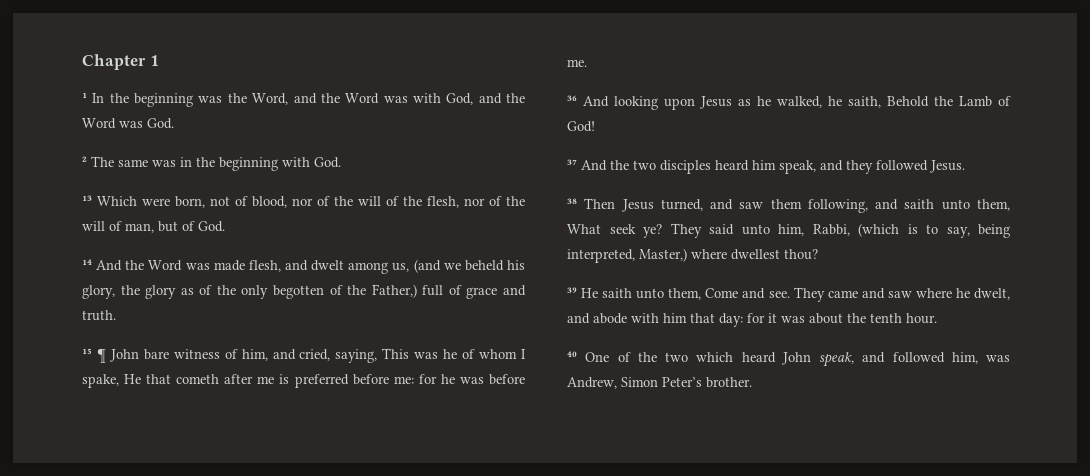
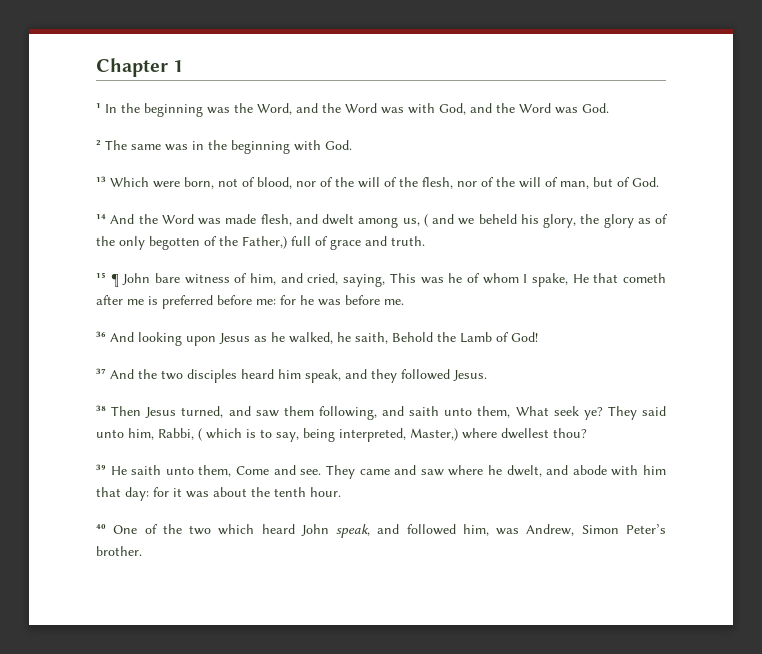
[413,259,441,273] (and -> [423,214,454,227] ( and
[858,223,899,237] (which -> [198,428,242,441] ( which

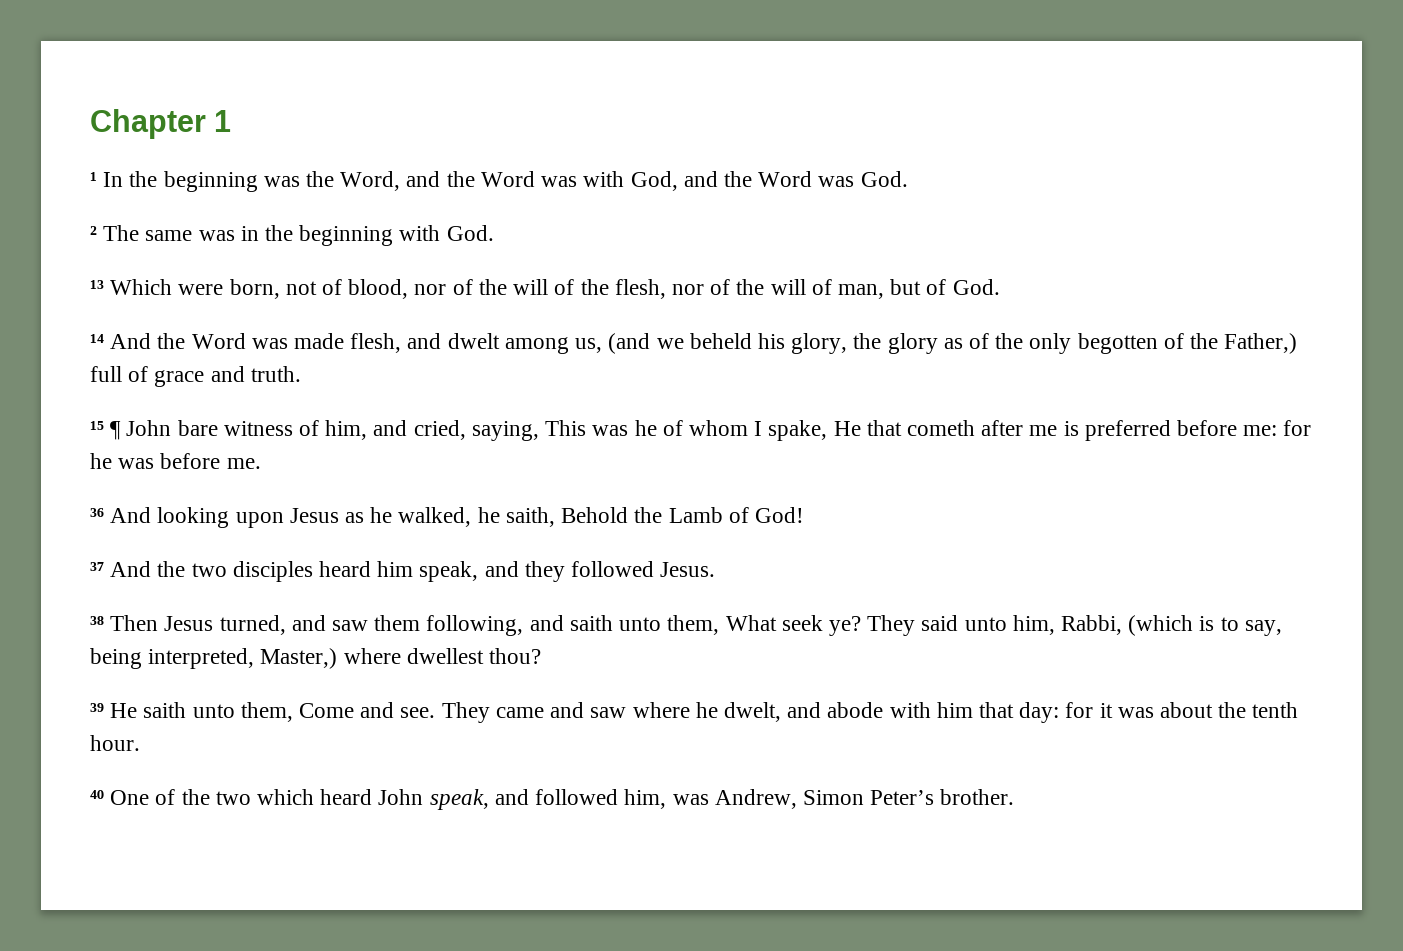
[423,214,454,227] ( and -> [608,333,651,354] (and
[198,428,242,441] ( which -> [1128,615,1194,636] (which

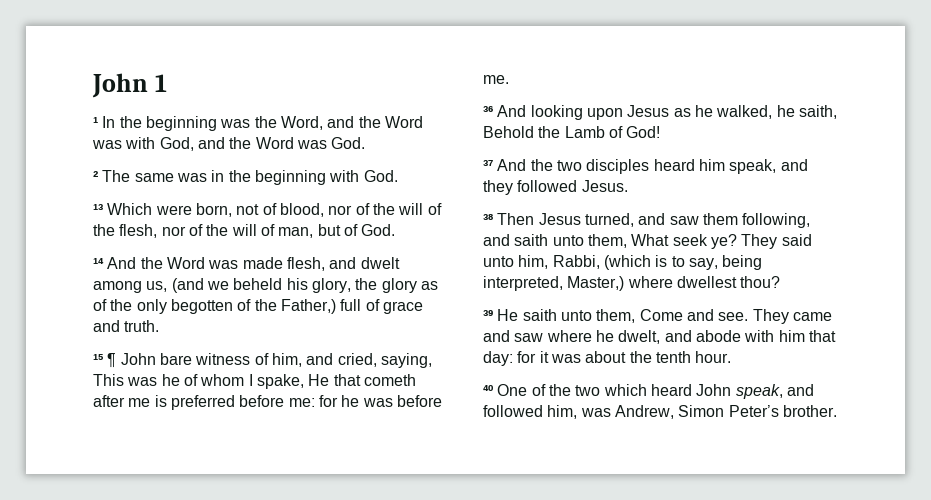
[90,109,206,139] Chapter -> [92,73,148,98] John

